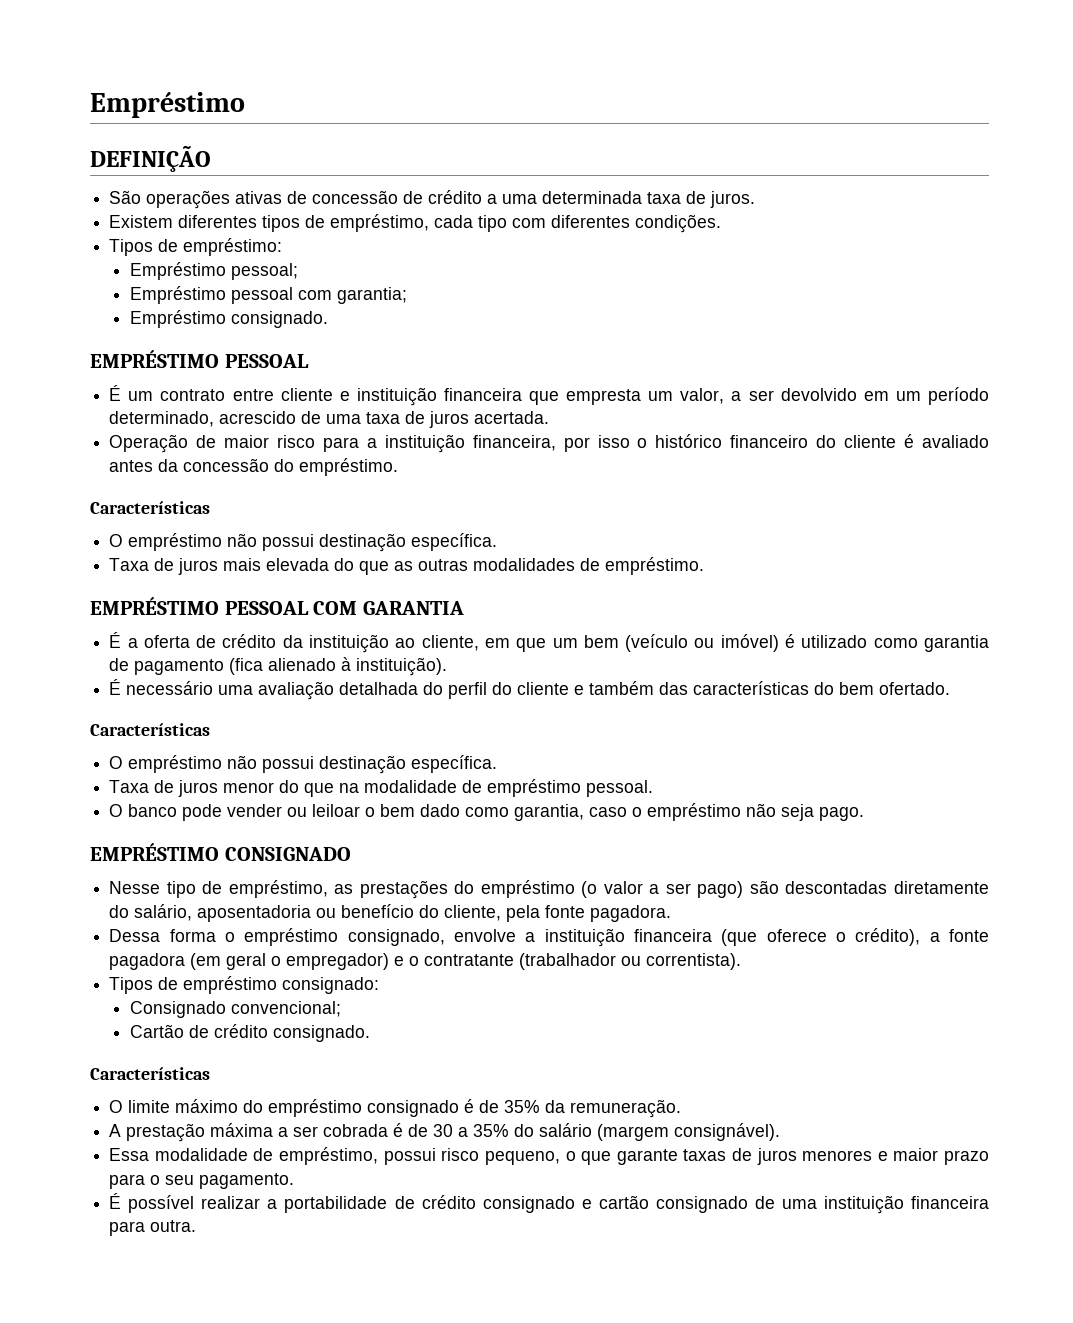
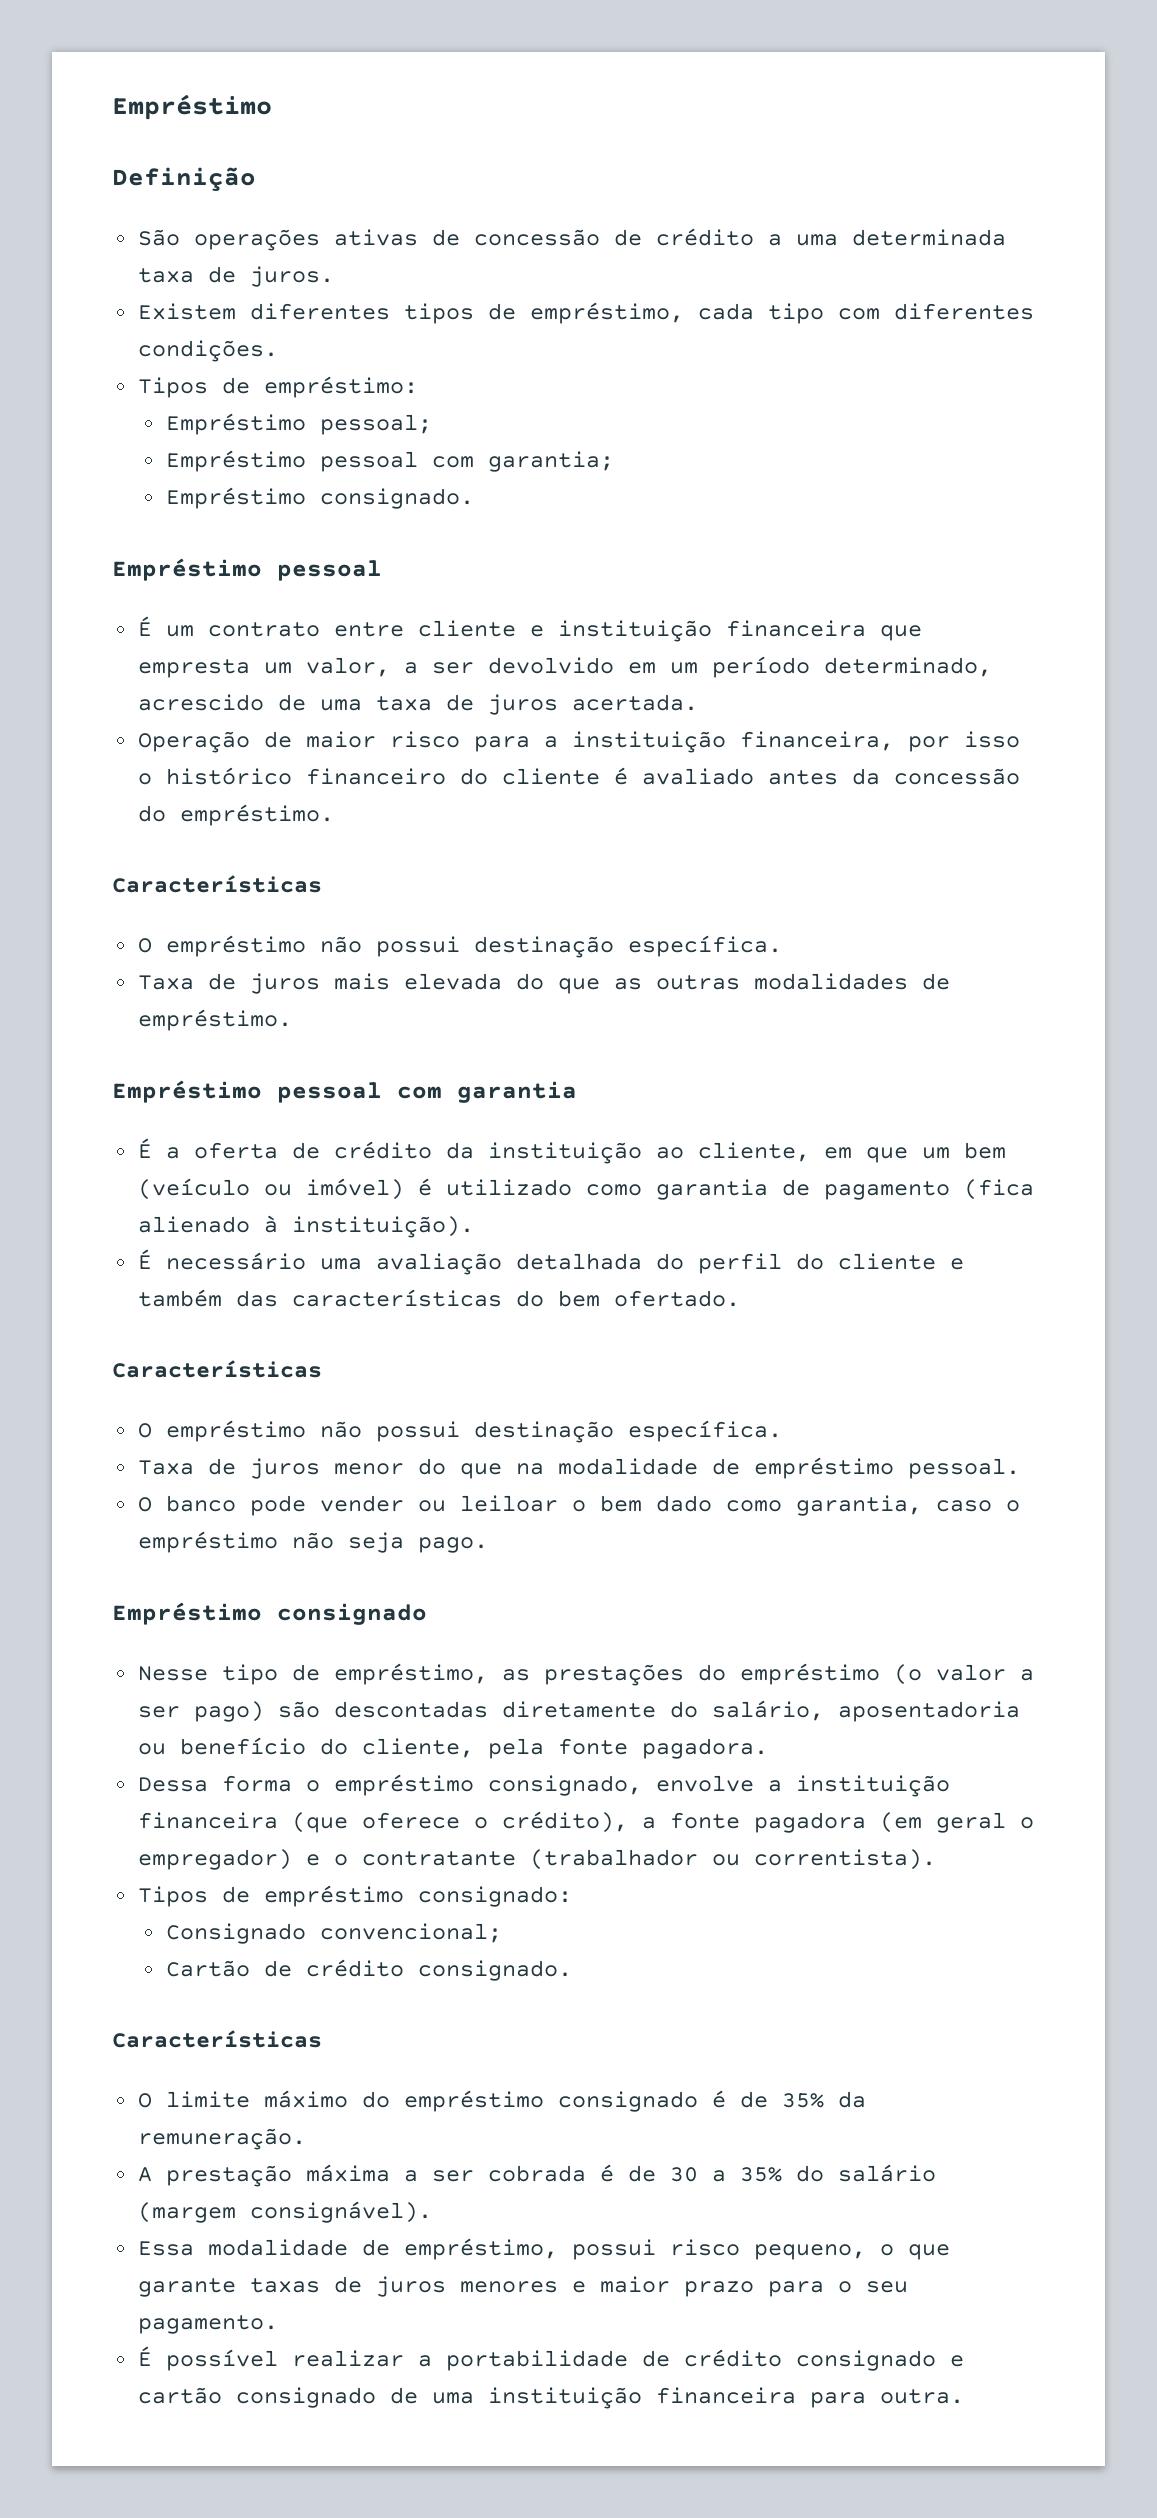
[90,145,211,172] DEFINIÇÃO -> [112,167,256,191] Definição
[90,350,309,368] EMPRÉSTIMO PESSOAL -> [112,558,382,581] Empréstimo pessoal
[90,597,464,615] EMPRÉSTIMO PESSOAL COM GARANTIA -> [112,1080,577,1103] Empréstimo pessoal com garantia
[90,843,351,861] EMPRÉSTIMO CONSIGNADO -> [112,1602,427,1625] Empréstimo consignado

